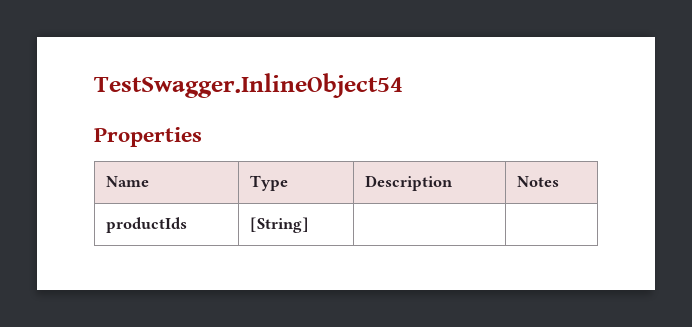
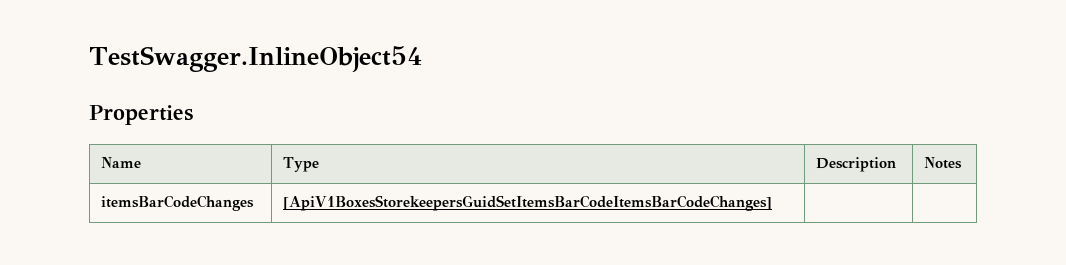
[105,217,187,233] [249,217,309,233] productIds | [String] -> [100,195,254,211] [282,195,772,211] itemsBarCodeChanges | [ApiV1BoxesStorekeepersGuidSetItemsBarCodeItemsBarCodeChanges]

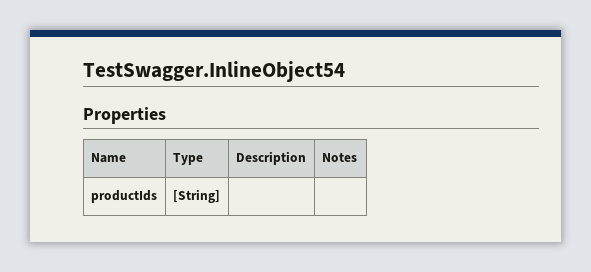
[100,195,254,211] [282,195,772,211] itemsBarCodeChanges | [ApiV1BoxesStorekeepersGuidSetItemsBarCodeItemsBarCodeChanges] -> [90,190,157,203] [172,189,220,203] productIds | [String]

